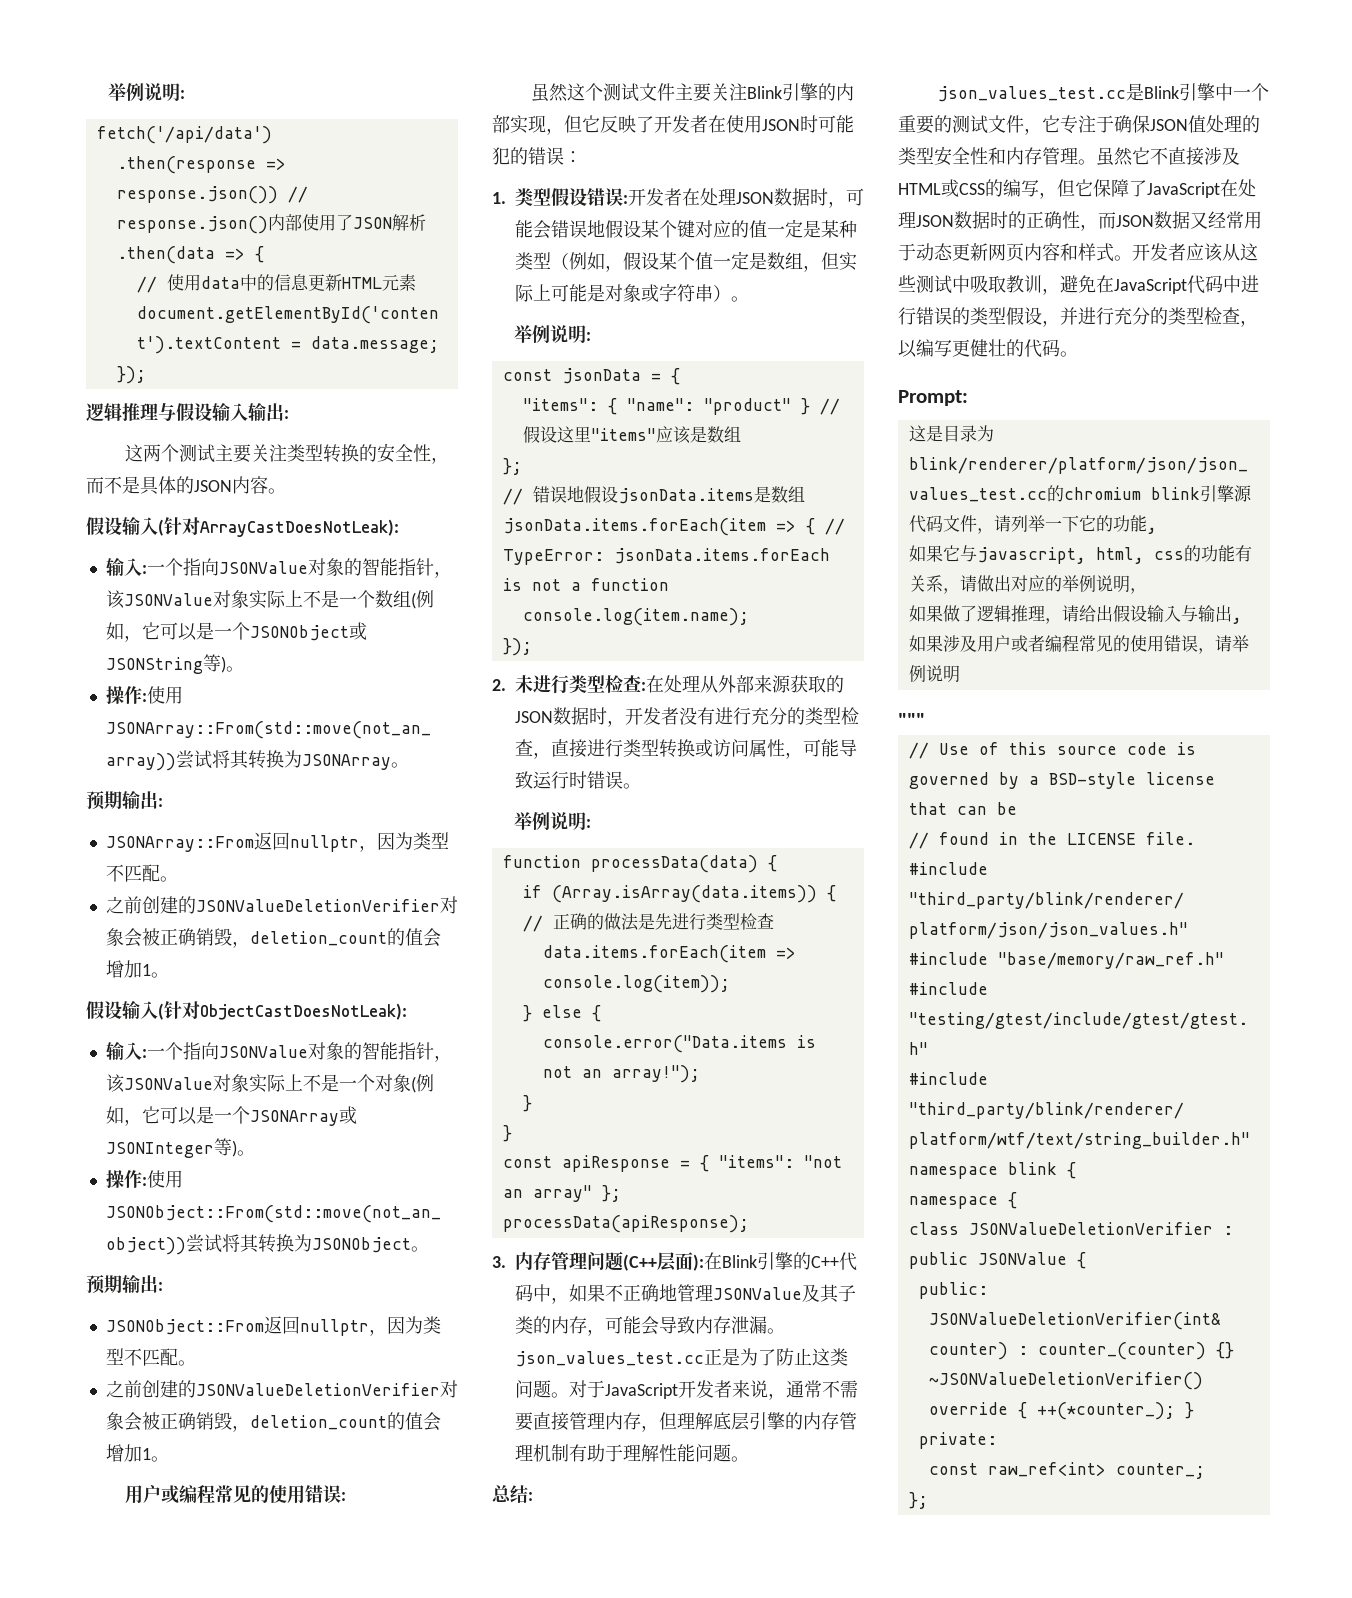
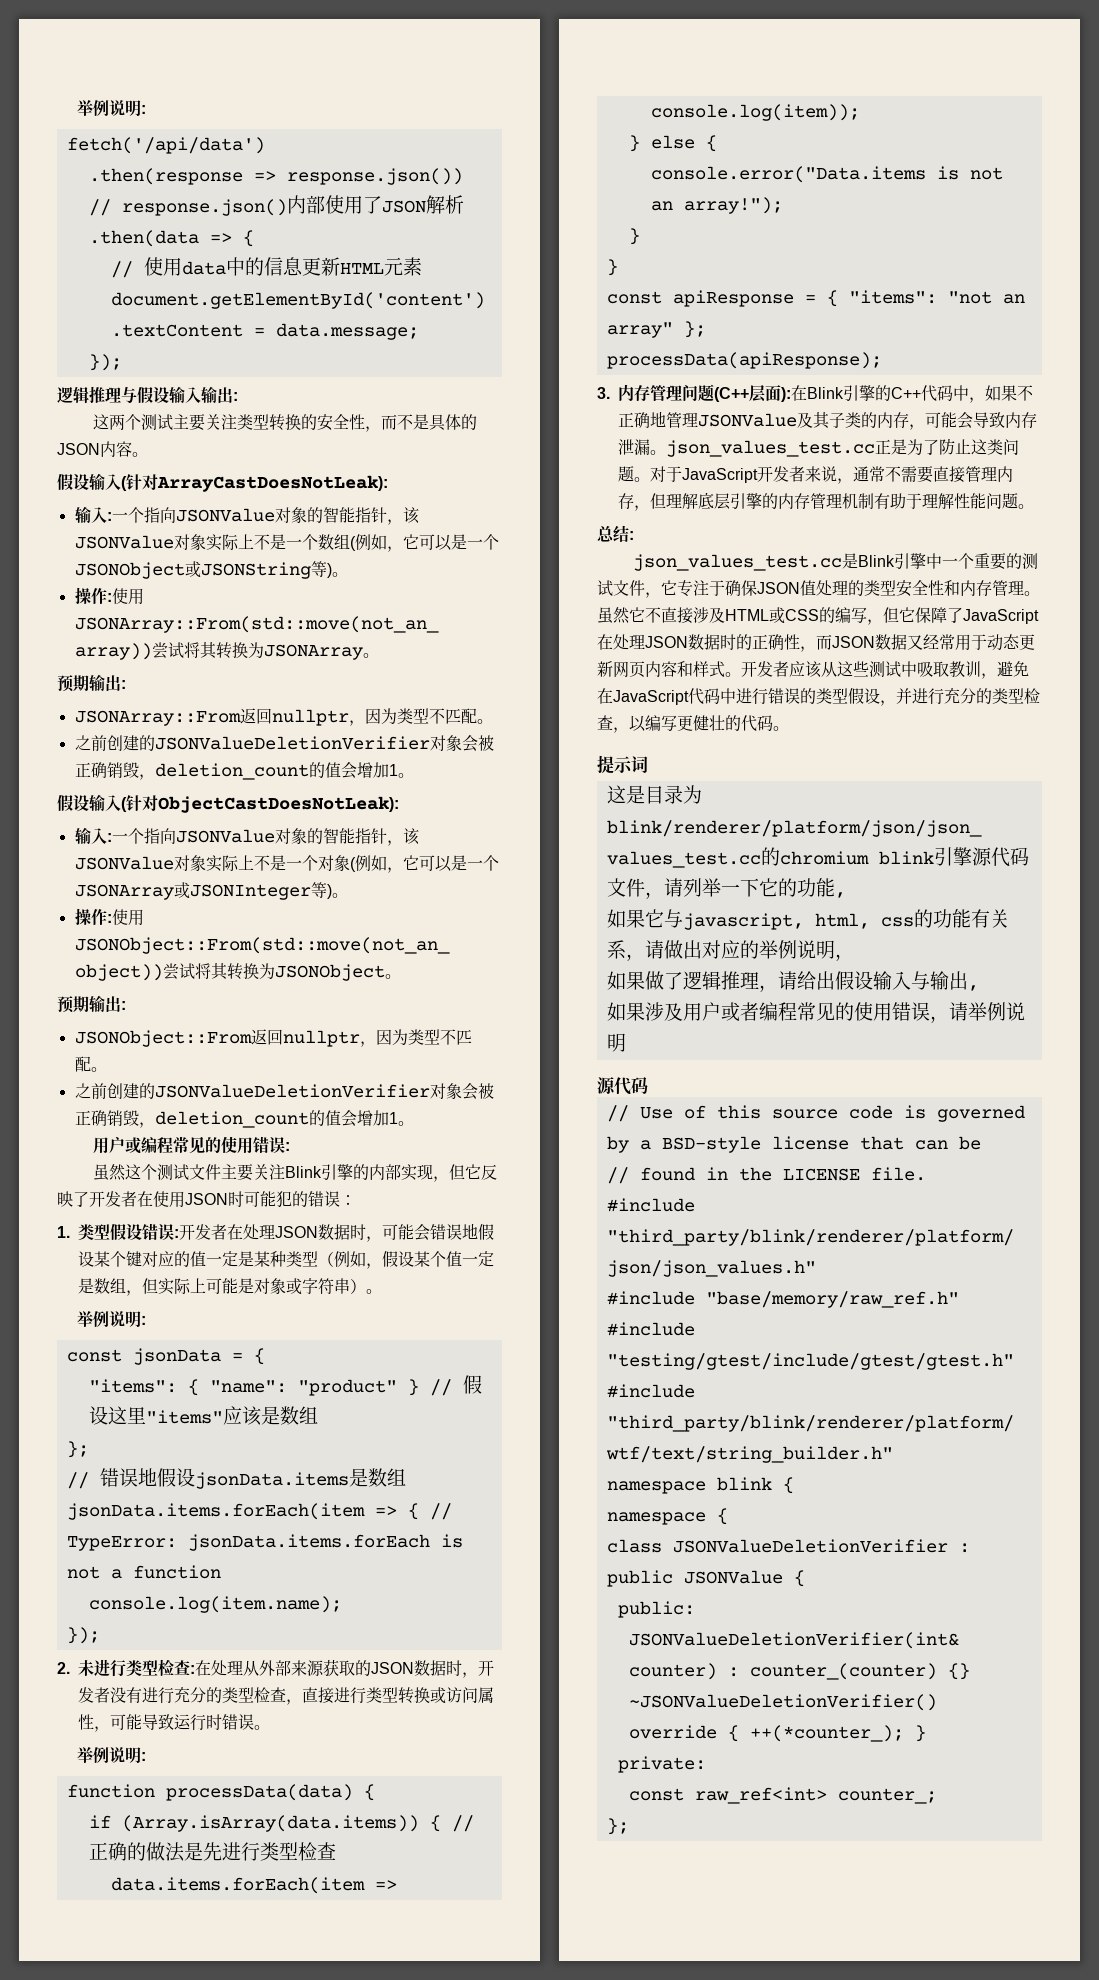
[898,390,968,406] Prompt: -> [597,755,648,774] 提示词
[898,713,925,727] """ -> [597,1077,648,1095] 源代码

